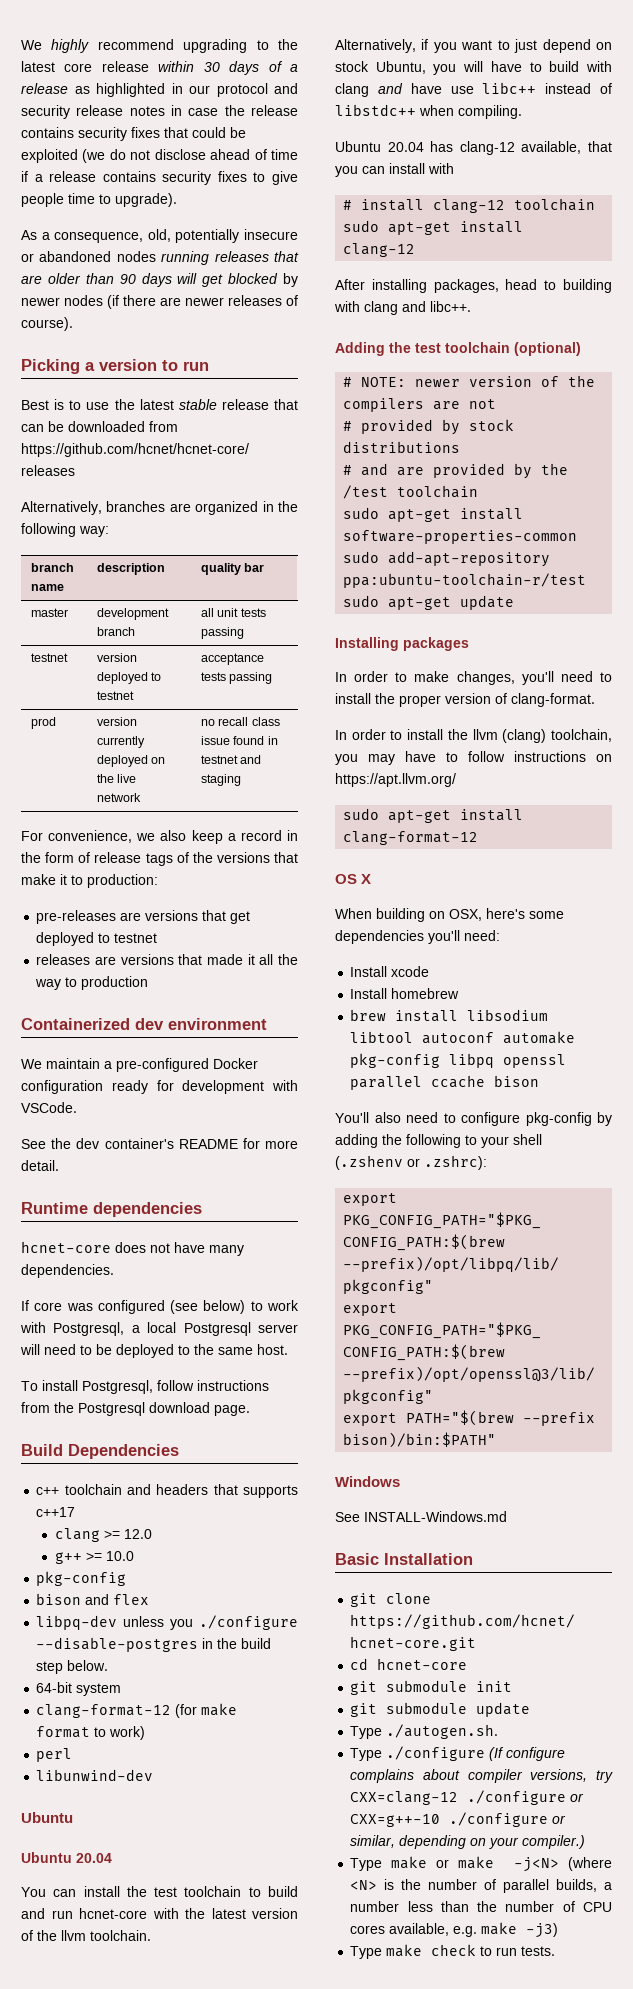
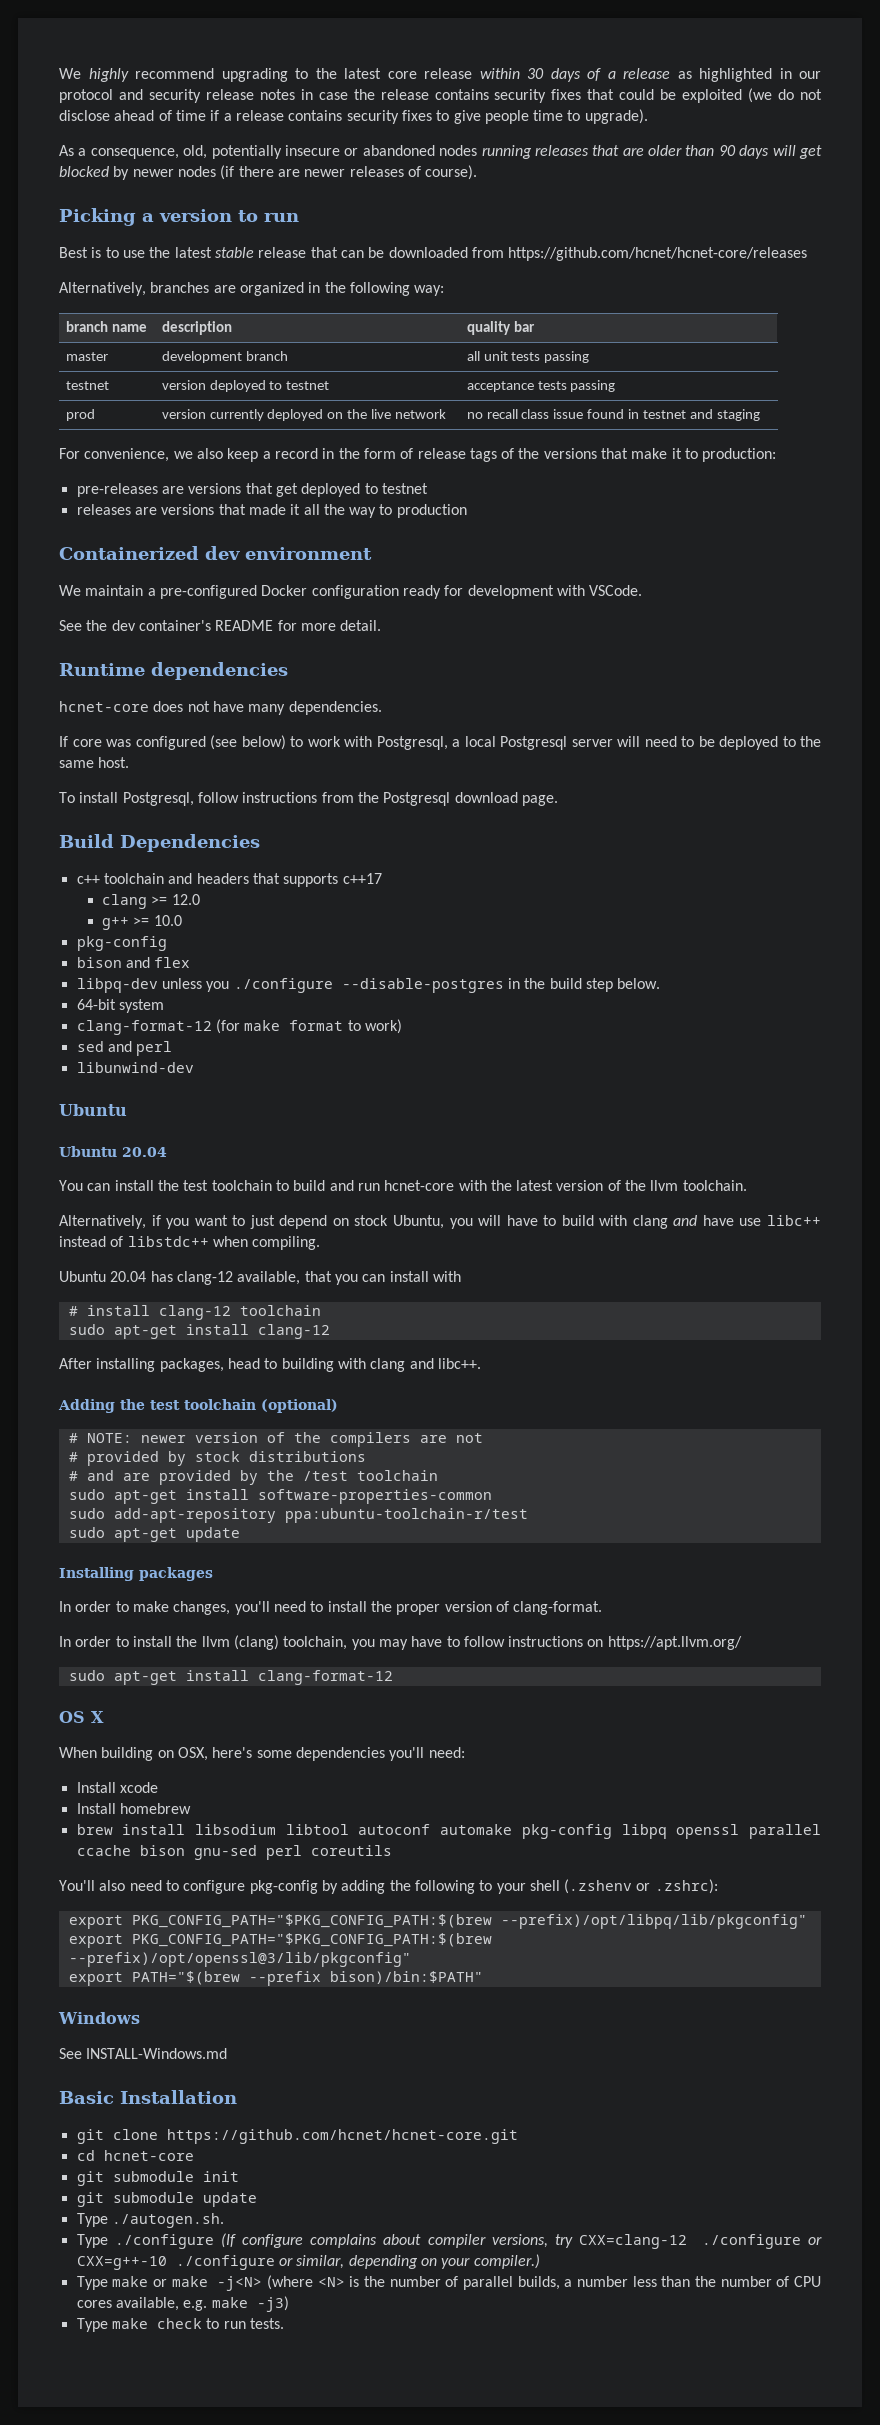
(146, 1733) none -> [76,1041,132,1052] sed and
(540, 1081) none -> [193,1845,392,1860] gnu-sed perl coreutils

